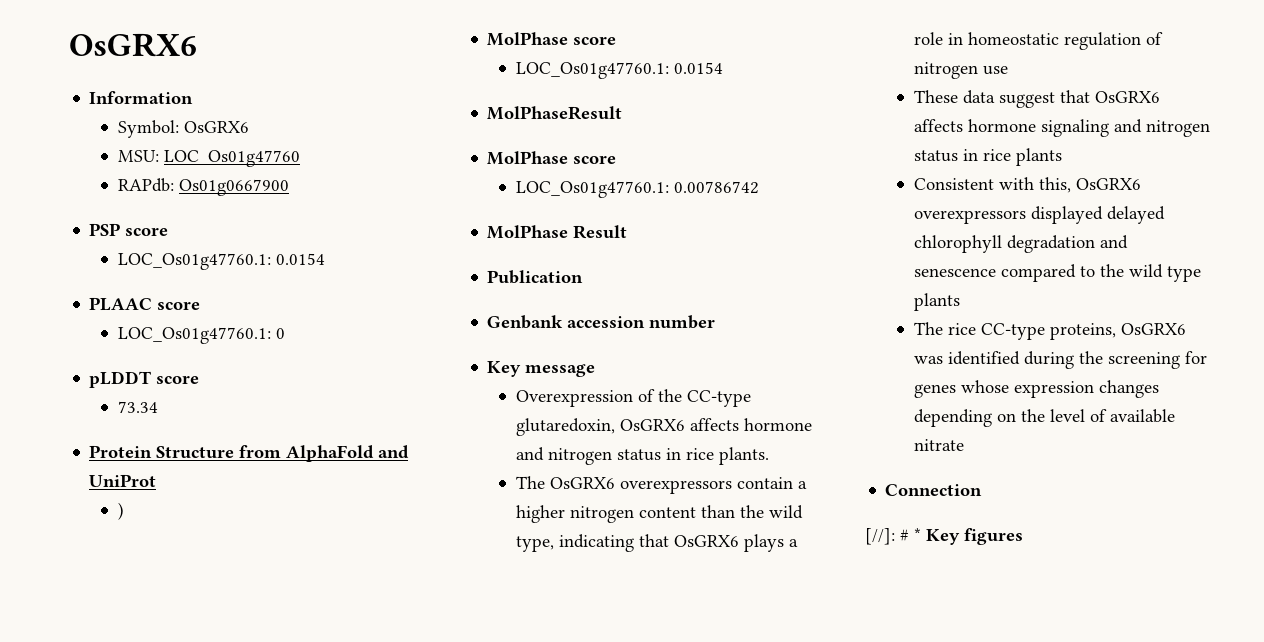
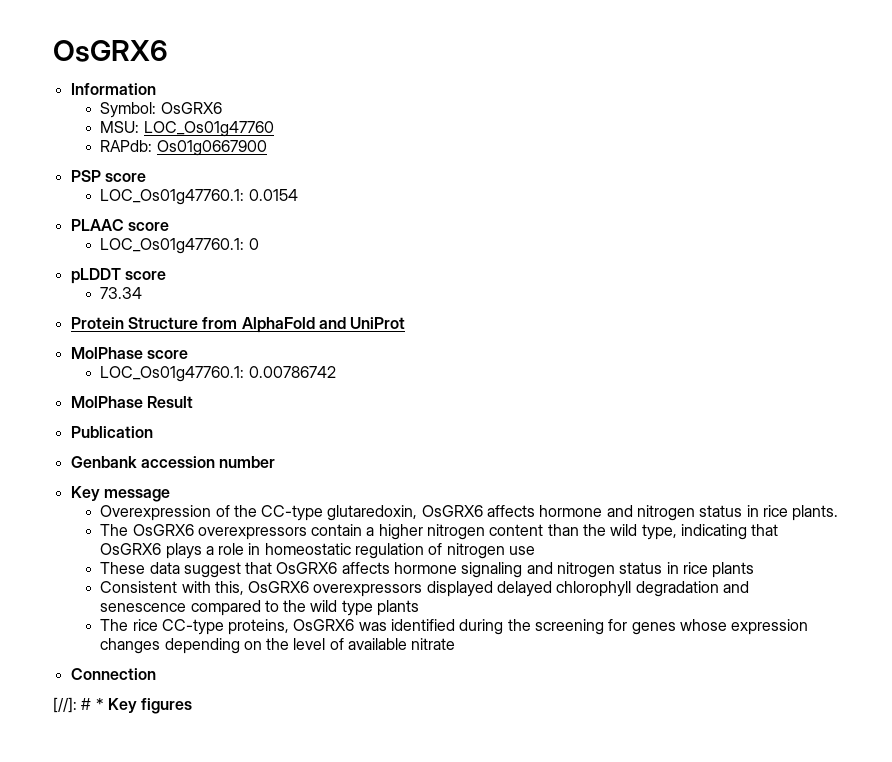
[117,502,124,520] [487,32,617,46] [515,62,723,79] [487,106,623,120] // ) // MolPhase score // LOC_Os01g47760.1: 0.0154 // MolPhaseResult -> (406, 323) none

